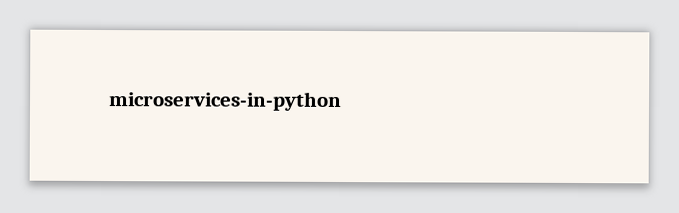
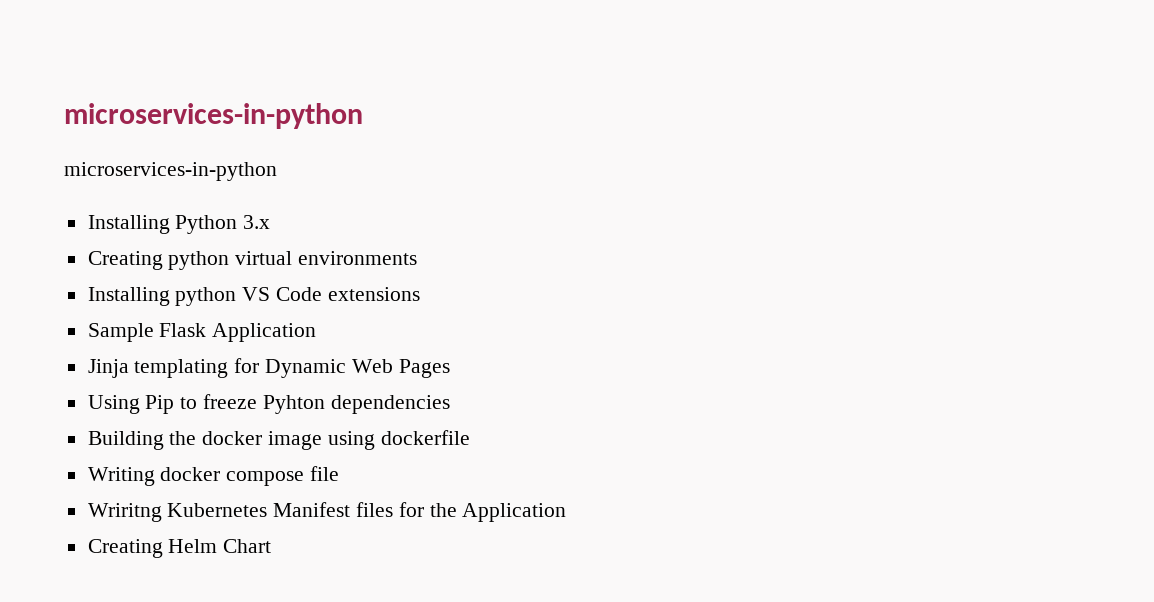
[108,91,342,112] microservices-in-python -> [64,103,363,129] [64,162,277,181] [87,215,271,234] [87,251,418,270] [87,287,420,306] [87,323,317,342] [87,358,450,378] [87,394,450,414] [87,430,470,450] [87,466,340,486] [87,502,567,522] [87,539,272,558] microservices-in-python // microservices-in-python // Installing Python 3.x // Creating python virtual environments // Installing python VS Code extensions // Sample Flask Application // Jinja templating for Dynamic Web Pages // Using Pip to freeze Pyhton dependencies // Building the docker image using dockerfile // Writing docker compose file // Wriritng Kubernetes Manifest files for the Application // Creating Helm Chart

